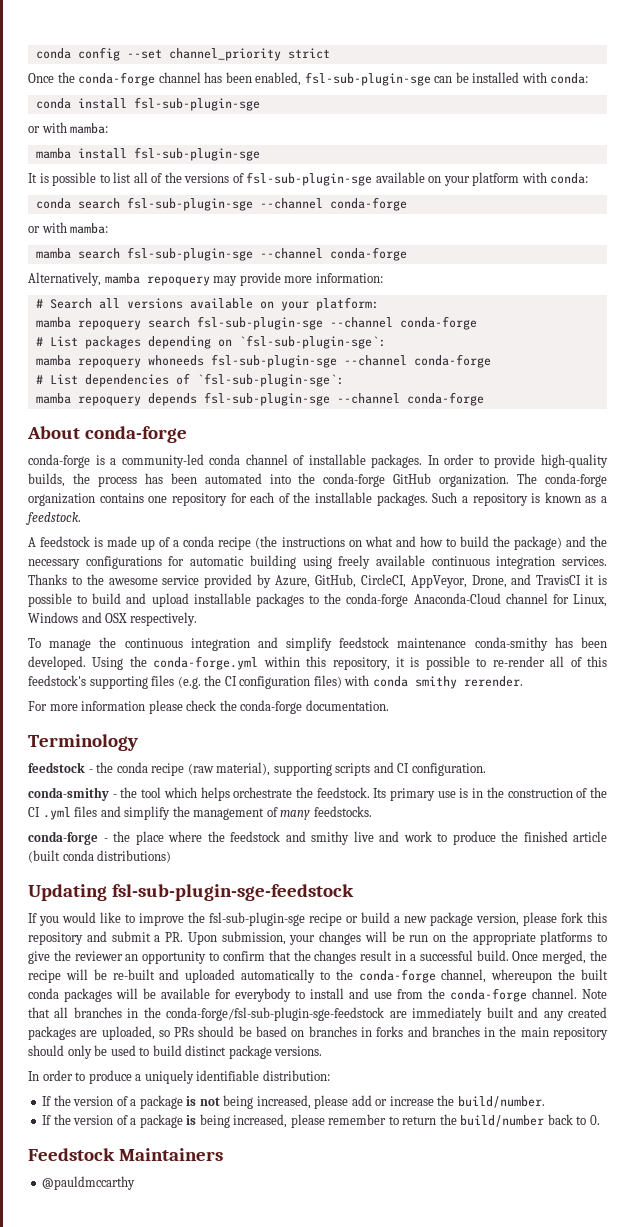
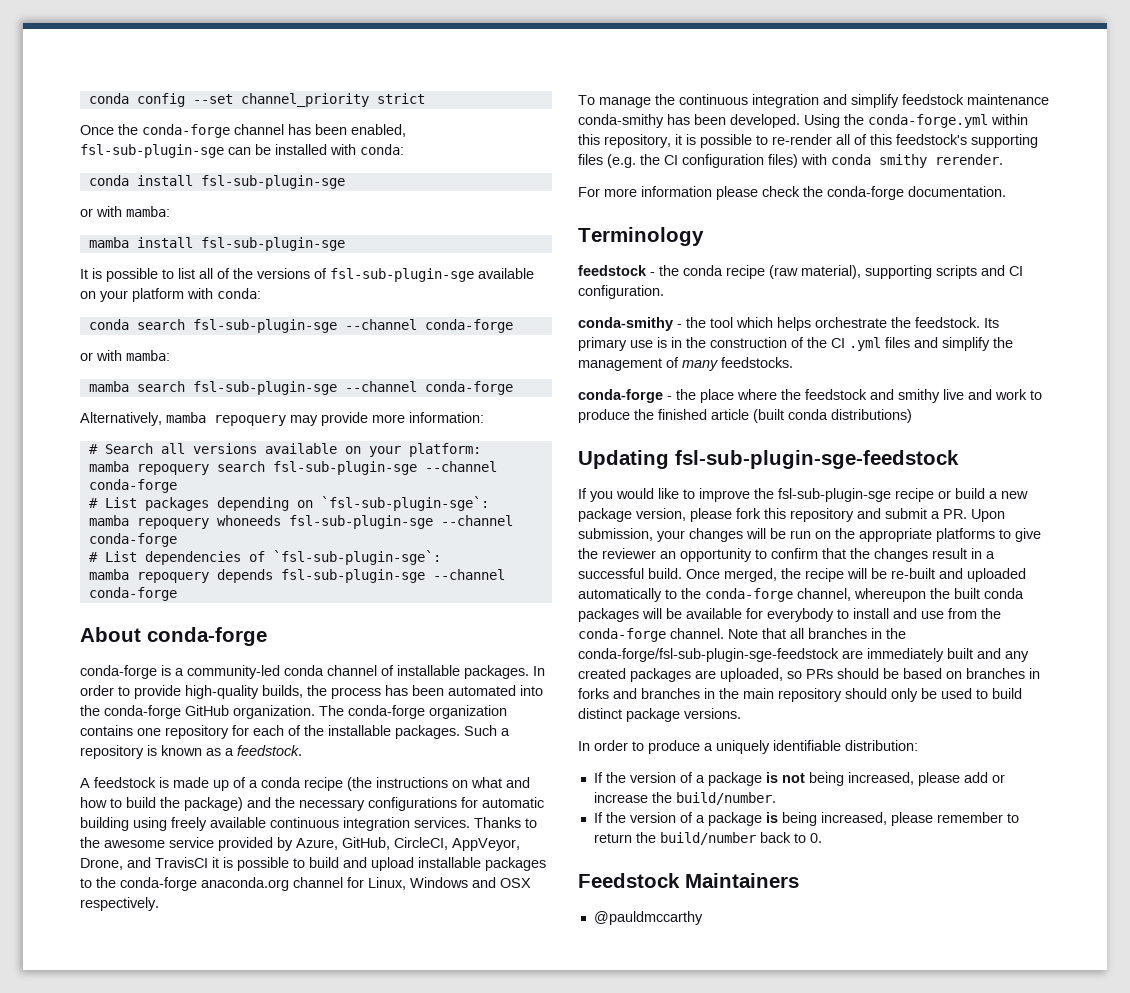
[413,593,501,604] Anaconda-Cloud -> [201,877,289,891] anaconda.org

